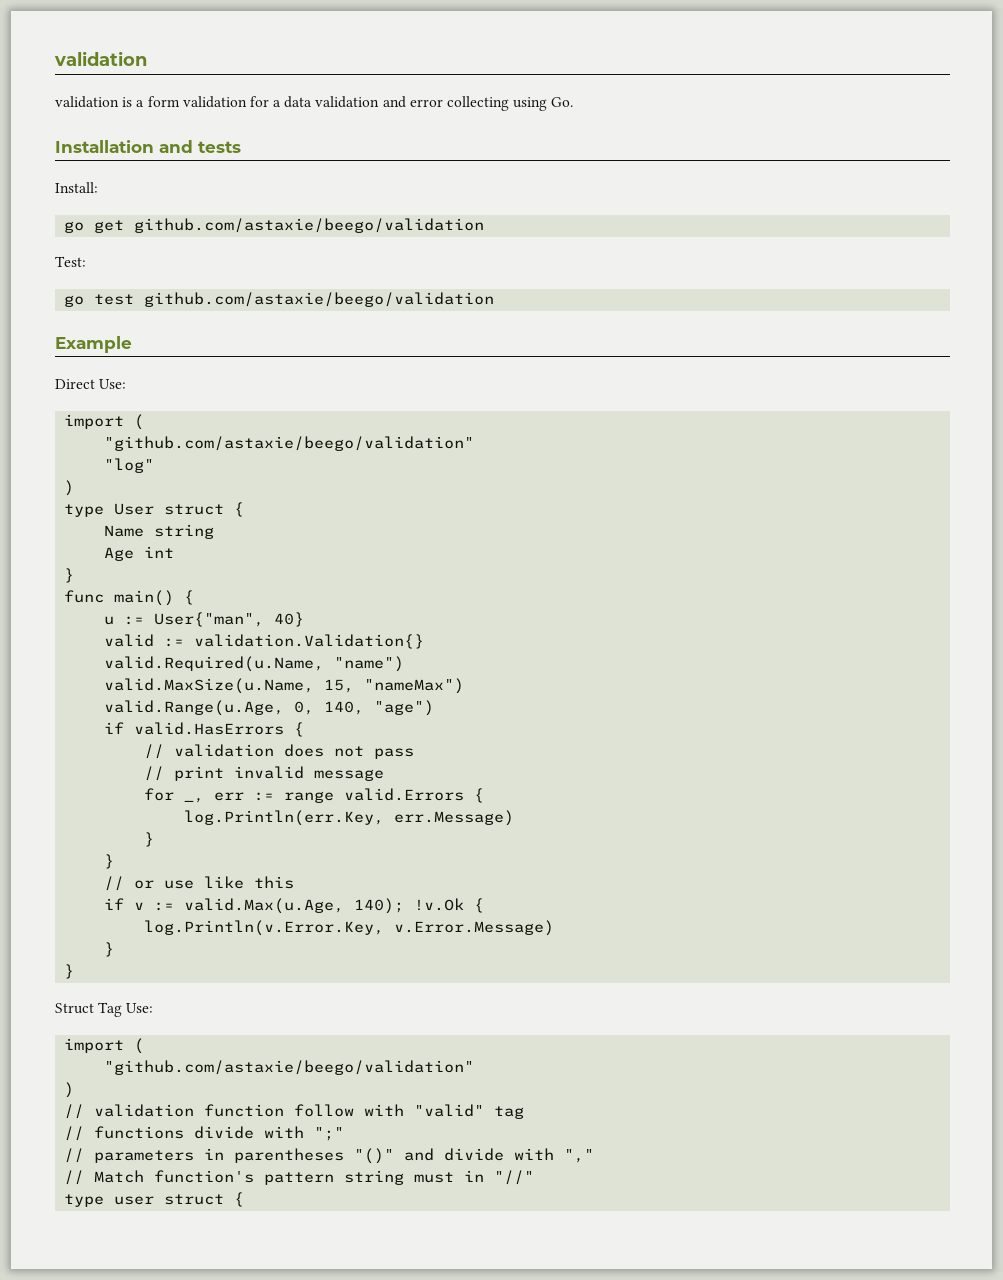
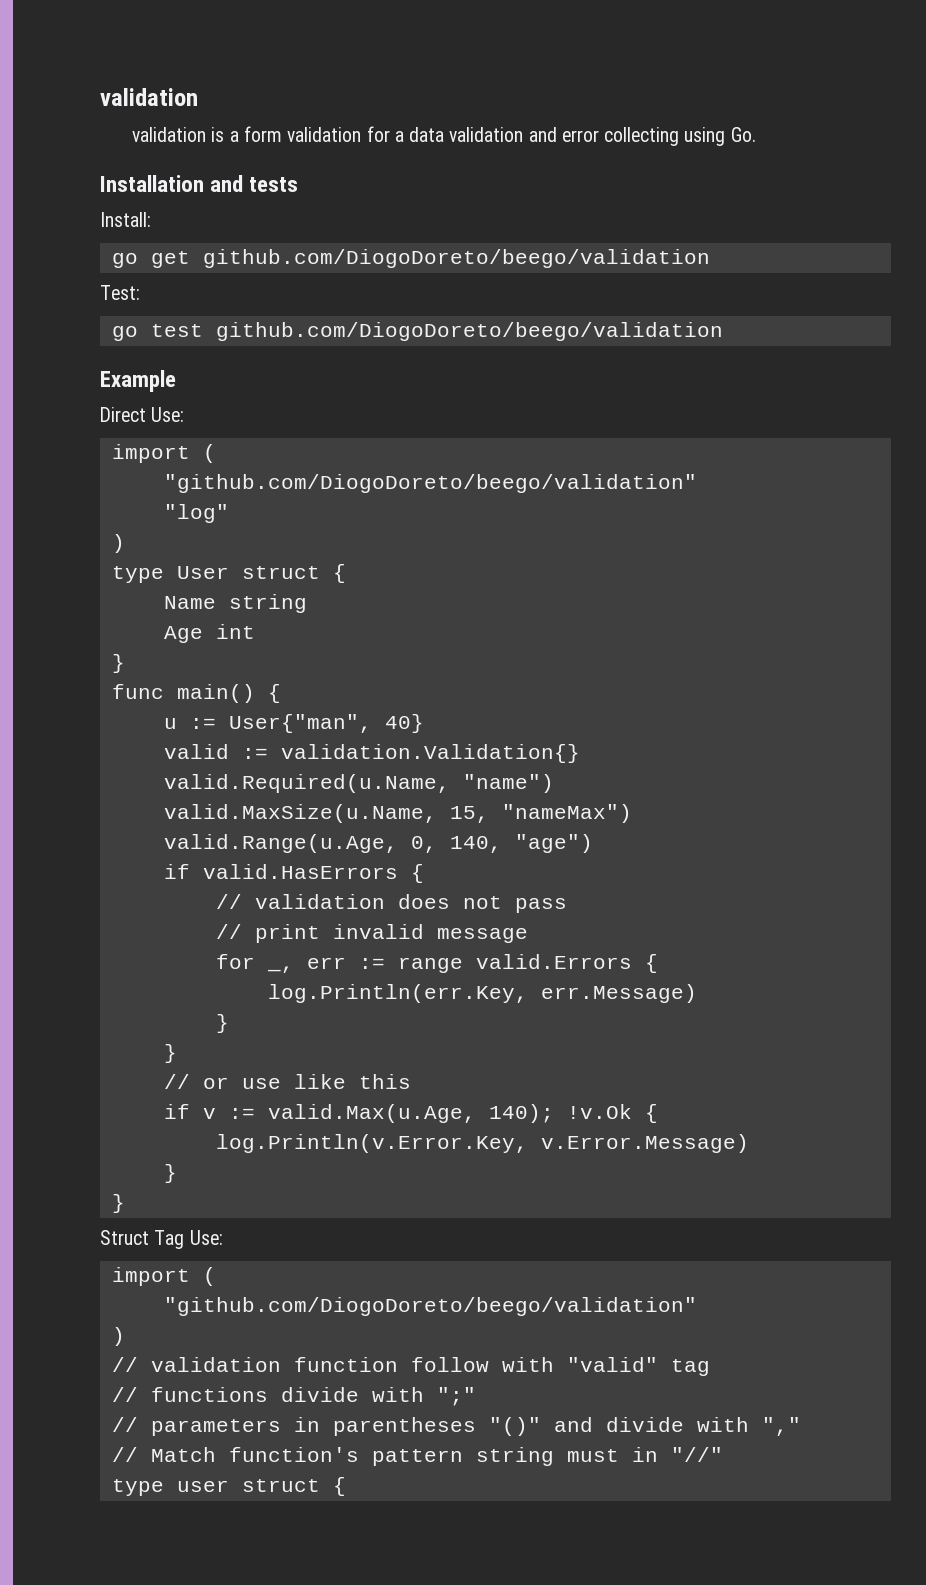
[134,218,485,233] github.com/astaxie/beego/validation -> [202,249,710,268] github.com/DiogoDoreto/beego/validation
[144,292,495,307] github.com/astaxie/beego/validation -> [215,322,723,341] github.com/DiogoDoreto/beego/validation
[104,436,475,451] "github.com/astaxie/beego/validation" -> [163,474,697,493] "github.com/DiogoDoreto/beego/validation"
[104,1060,475,1075] "github.com/astaxie/beego/validation" -> [163,1297,697,1316] "github.com/DiogoDoreto/beego/validation"

